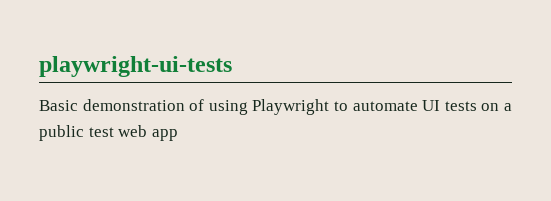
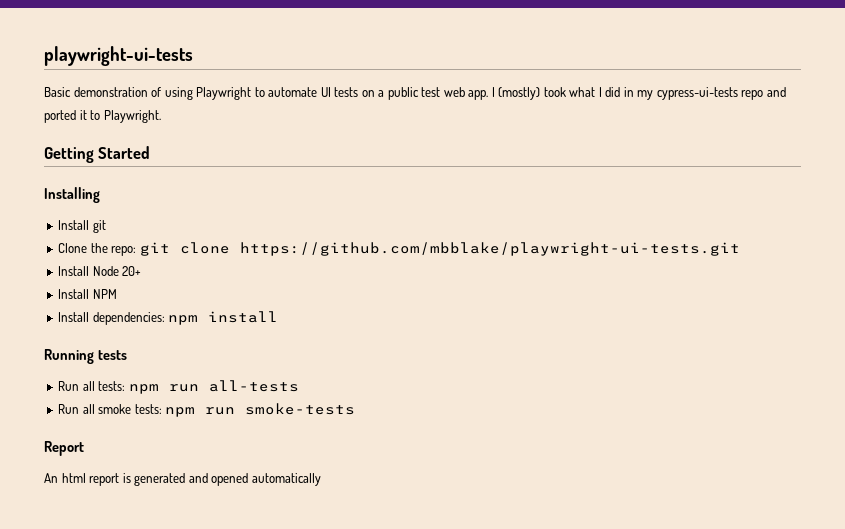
[151,129,178,141] app -> [468,87,786,100] [44,110,161,123] [44,146,151,163] [44,187,100,203] [58,220,106,233] [58,242,740,256] [58,266,142,276] [58,289,117,299] [58,311,279,325] [44,349,127,364] [58,380,299,394] [58,403,356,417] [44,441,84,456] [44,473,321,486] app. I (mostly) took what I did in my cypress-ui-tests repo and ported it to Playwright. // Getting Started // Installing // Install git // Clone the repo: git clone https://github.com/mbblake/playwright-ui-tests.git // Install Node 20+ // Install NPM // Install dependencies: npm install // Running tests // Run all tests: npm run all-tests // Run all smoke tests: npm run smoke-tests // Report // An html report is generated and opened automatically

